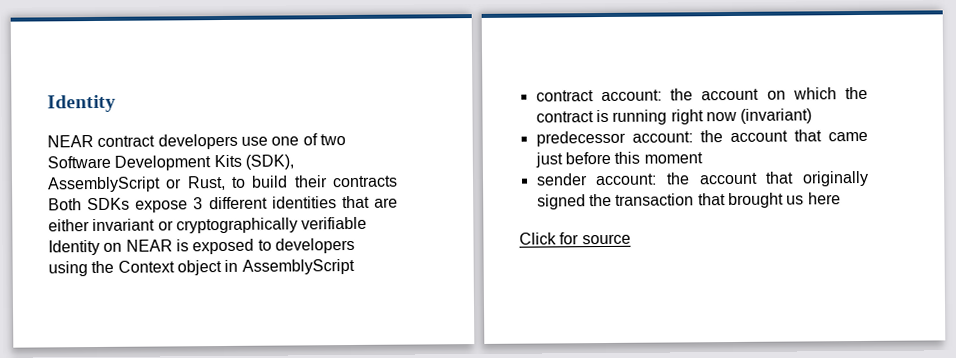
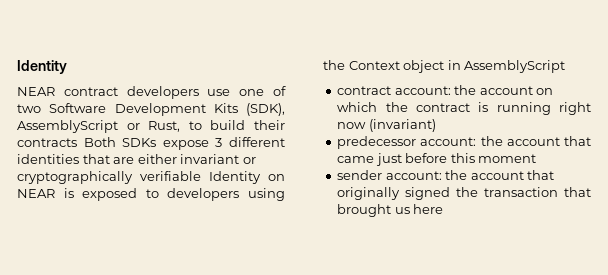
[519,232,631,245] // Click for source -> (444, 209) none

